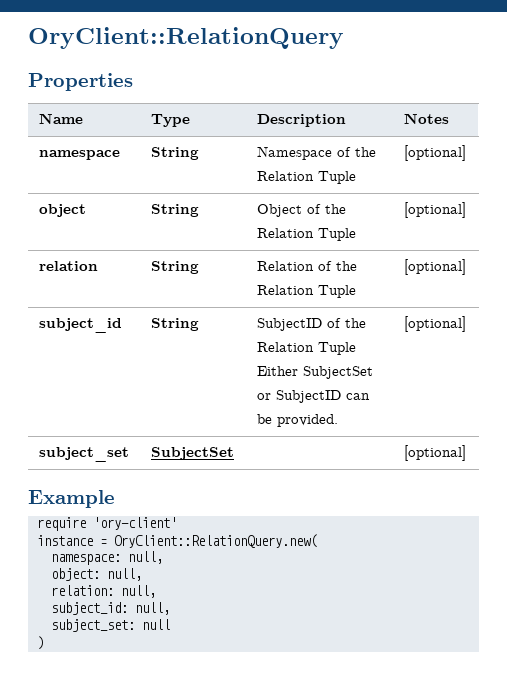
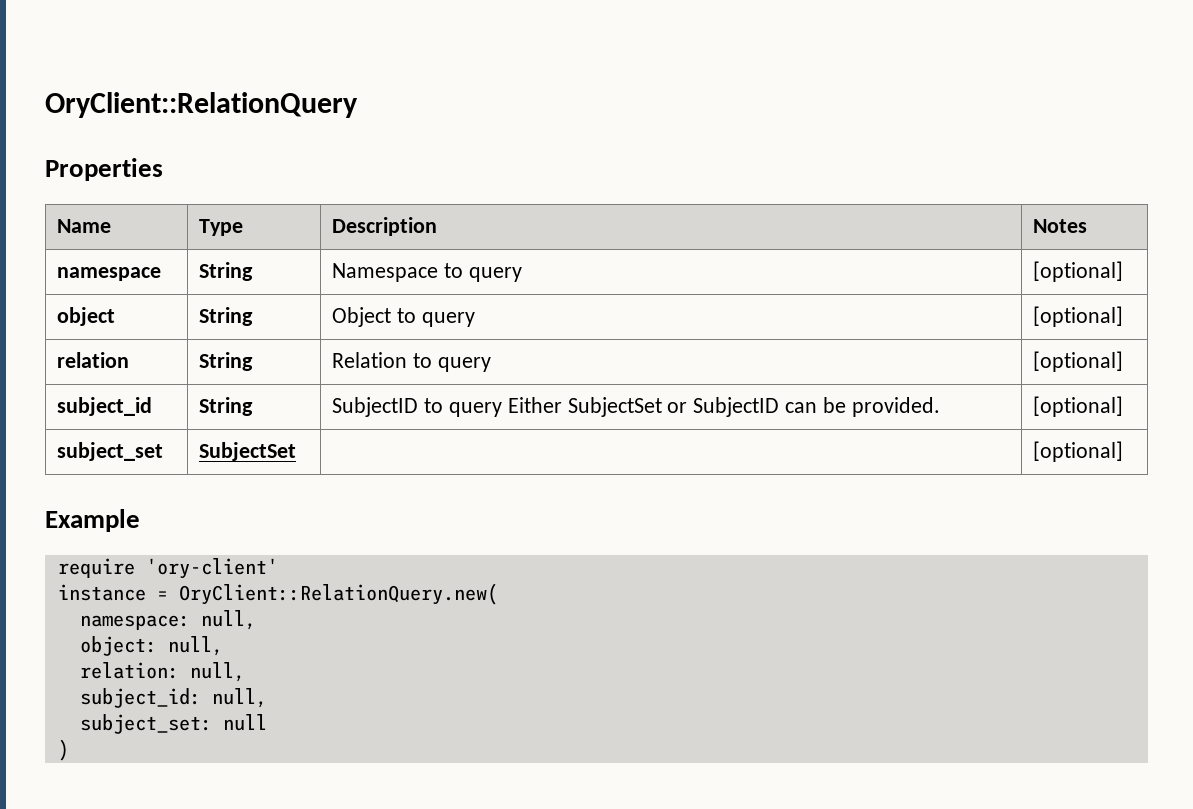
[336,147,376,157] [256,171,356,184] of the Relation Tuple -> [444,263,523,282] to query
[306,204,346,214] [256,228,356,241] of the Relation Tuple -> [397,308,476,327] to query
[317,261,357,271] [256,285,356,298] of the Relation Tuple -> [413,353,492,372] to query
[326,318,366,328] [256,342,356,355] of the Relation Tuple -> [424,398,503,417] to query

